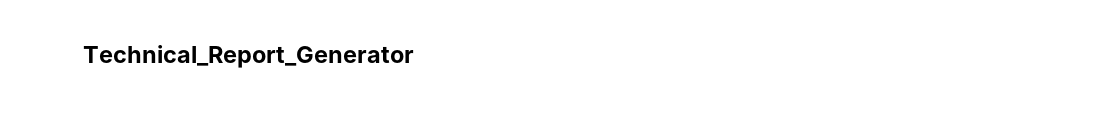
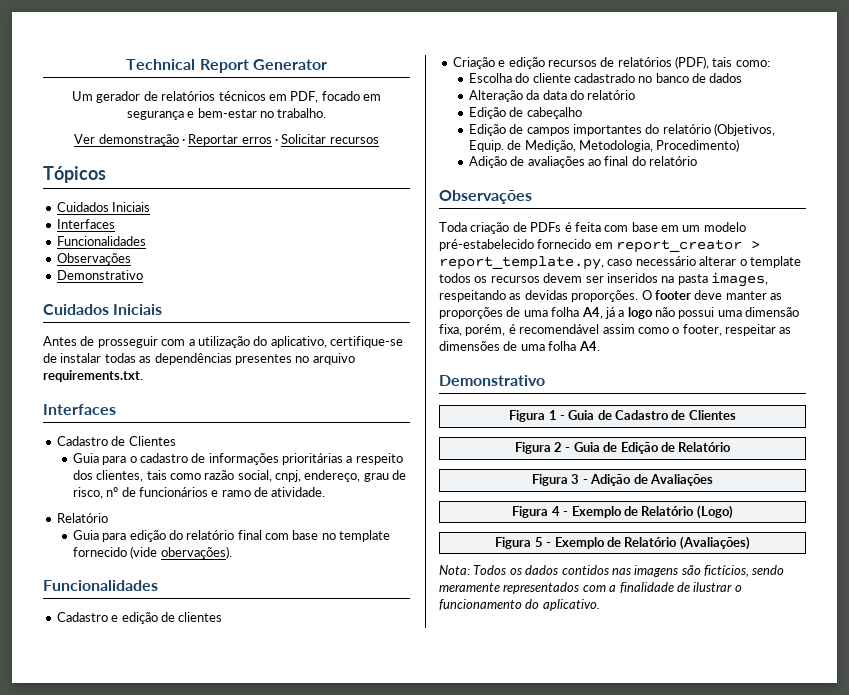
[83,45,414,68] Technical_Report_Generator -> [126,59,327,73] [72,91,381,103] [126,108,327,120] [74,134,379,146] [43,166,106,183] [56,202,151,212] [56,219,115,229] [56,236,146,246] [56,253,131,265] [56,270,143,280] [43,304,163,315] [43,336,403,348] [43,353,355,365] [43,370,143,382] [43,404,116,415] [56,436,176,446] [72,453,403,465] [72,470,407,482] [72,487,326,499] [56,513,108,523] [72,530,391,542] [72,546,232,559] [43,580,158,591] [56,612,223,624] [452,56,770,69] [468,73,743,83] [468,90,636,102] [468,107,582,119] [468,123,776,136] [468,139,740,152] [468,156,698,168] [439,190,532,204] [439,222,746,234] [439,239,761,253] [439,256,801,270] [439,272,768,287] [439,290,782,302] [439,307,800,319] [439,324,792,336] [439,341,600,351] [439,375,545,386] [509,410,736,422] [514,442,732,454] [532,474,713,486] [512,505,733,519] [495,536,750,550] [439,565,785,577] [439,582,742,594] [439,599,600,611] Technical Report Generator // Um gerador de relatórios técnicos em PDF, focado em segurança e bem-estar no trabalho. // Ver demonstração · Reportar erros · Solicitar recursos // Tópicos // Cuidados Iniciais // Interfaces // Funcionalidades // Observações // Demonstrativo // Cuidados Iniciais // Antes de prosseguir com a utilização do aplicativo, certifique-se de instalar todas as dependências presentes no arquivo requirements.txt. // Interfaces // Cadastro de Clientes // Guia para o cadastro de informações prioritárias a respeito dos clientes, tais como razão social, cnpj, endereço, grau de risco, nº de funcionários e ramo de atividade. // Relatório // Guia para edição do relatório final com base no template fornecido (vide obervações). // Funcionalidades // Cadastro e edição de clientes // Criação e edição recursos de relatórios (PDF), tais como: // Escolha do cliente cadastrado no banco de dados // Alteração da data do relatório // Edição de cabeçalho // Edição de campos importantes do relatório (Objetivos, Equip. de Medição, Metodologia, Procedimento) // Adição de avaliações ao final do relatório // Observações // Toda criação de PDFs é feita com base em um modelo pré-estabelecido fornecido em report_creator > report_template.py, caso necessário alterar o template todos os recursos devem ser inseridos na pasta images, respeitando as devidas proporções. O footer deve manter as proporções de uma folha A4, já a logo não possui uma dimensão fixa, porém, é recomendável assim como o footer, respeitar as dimensões de uma folha A4. // Demonstrativo // Figura 1 - Guia de Cadastro de Clientes // Figura 2 - Guia de Edição de Relatório // Figura 3 - Adição de Avaliações // Figura 4 - Exemplo de Relatório (Logo) // Figura 5 - Exemplo de Relatório (Avaliações) // Nota: Todos os dados contidos nas imagens são fictícios, sendo meramente representados com a finalidade de ilustrar o funcionamento do aplicativo.

